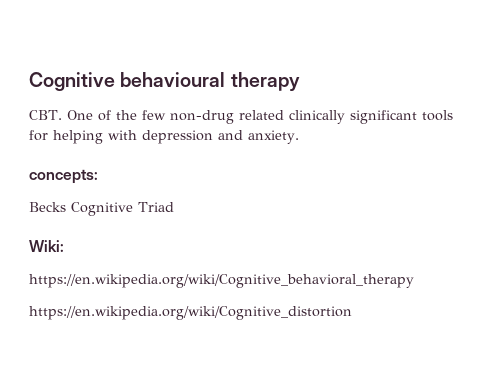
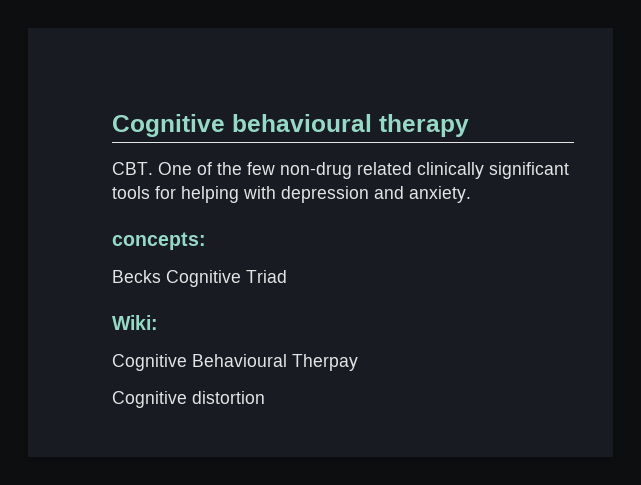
[29,274,414,288] [29,306,352,320] https://en.wikipedia.org/wiki/Cognitive_behavioral_therapy // https://en.wikipedia.org/wiki/Cognitive_distortion -> [112,354,358,371] [112,391,265,408] Cognitive Behavioural Therpay // Cognitive distortion

